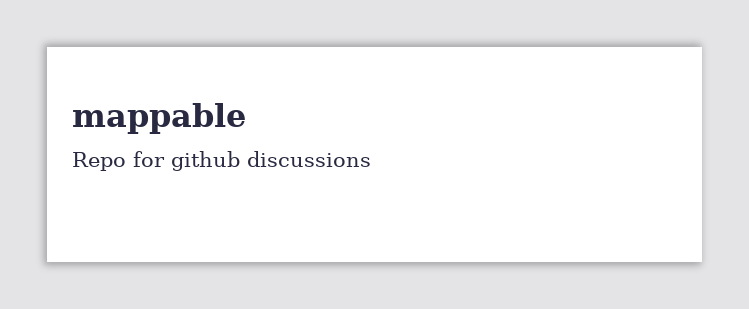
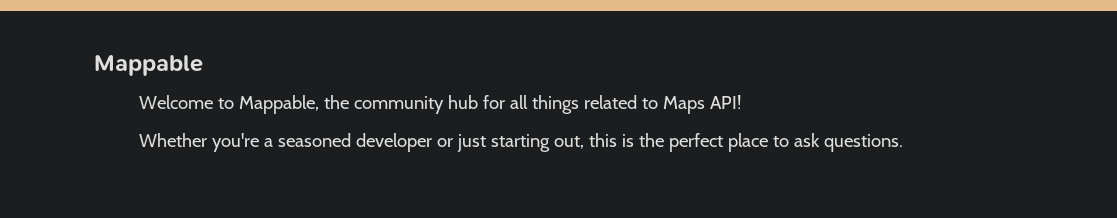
[72,103,246,134] [72,151,371,171] mappable // Repo for github discussions -> [94,55,203,76] [139,95,742,114] [139,133,904,152] Mappable // Welcome to Mappable, the community hub for all things related to Maps API! // Whether you're a seasoned developer or just starting out, this is the perfect place to ask questions.

